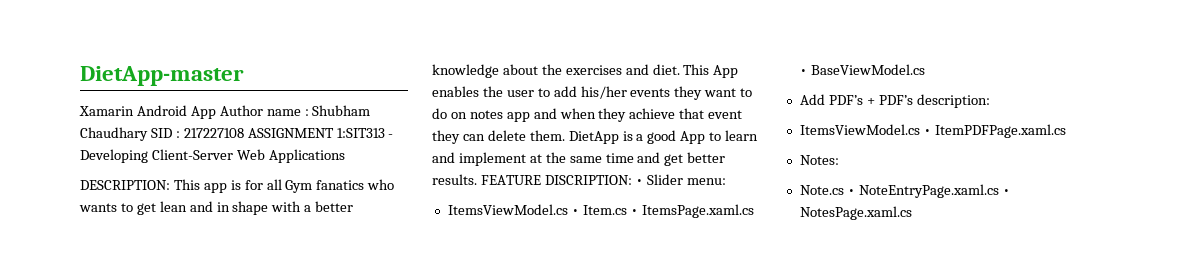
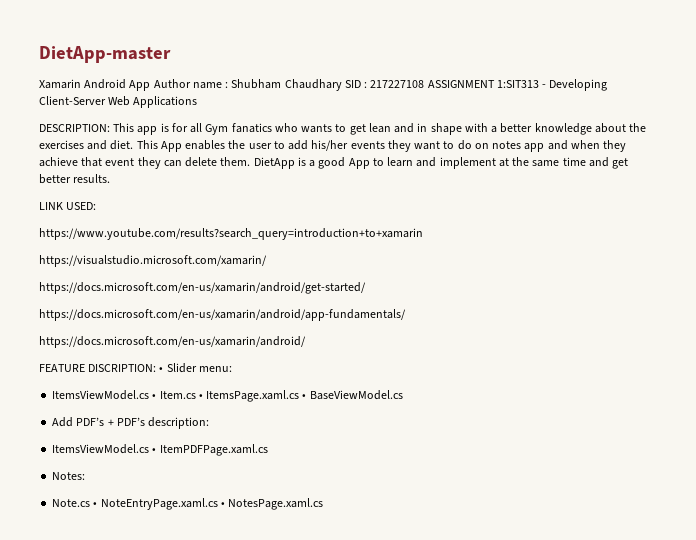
(477, 179) none -> [39,202,97,210] [39,228,423,240] [39,255,267,267] [39,282,366,294] [39,309,406,321] [39,336,306,348] // LINK USED: // https://www.youtube.com/results?search_query=introduction+to+xamarin // https://visualstudio.microsoft.com/xamarin/ // https://docs.microsoft.com/en-us/xamarin/android/get-started/ // https://docs.microsoft.com/en-us/xamarin/android/app-fundamentals/ // https://docs.microsoft.com/en-us/xamarin/android/ //

